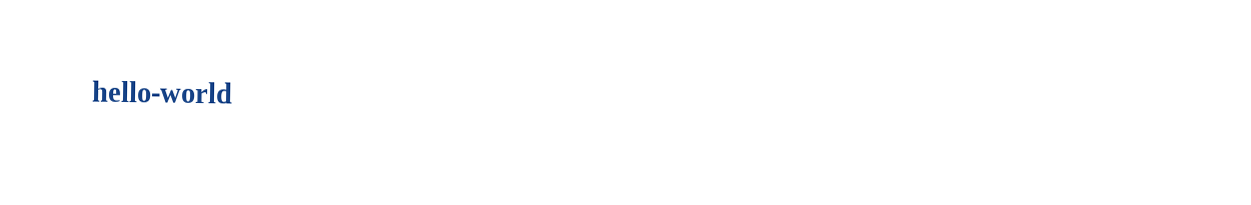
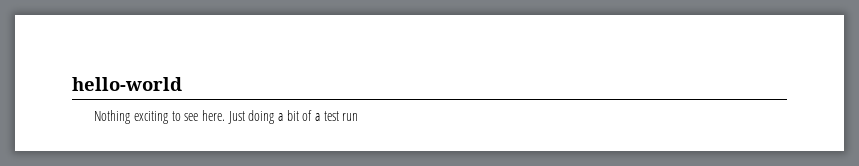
(233, 92) none -> [94,110,359,124] // Nothing exciting to see here. Just doing a bit of a test run

